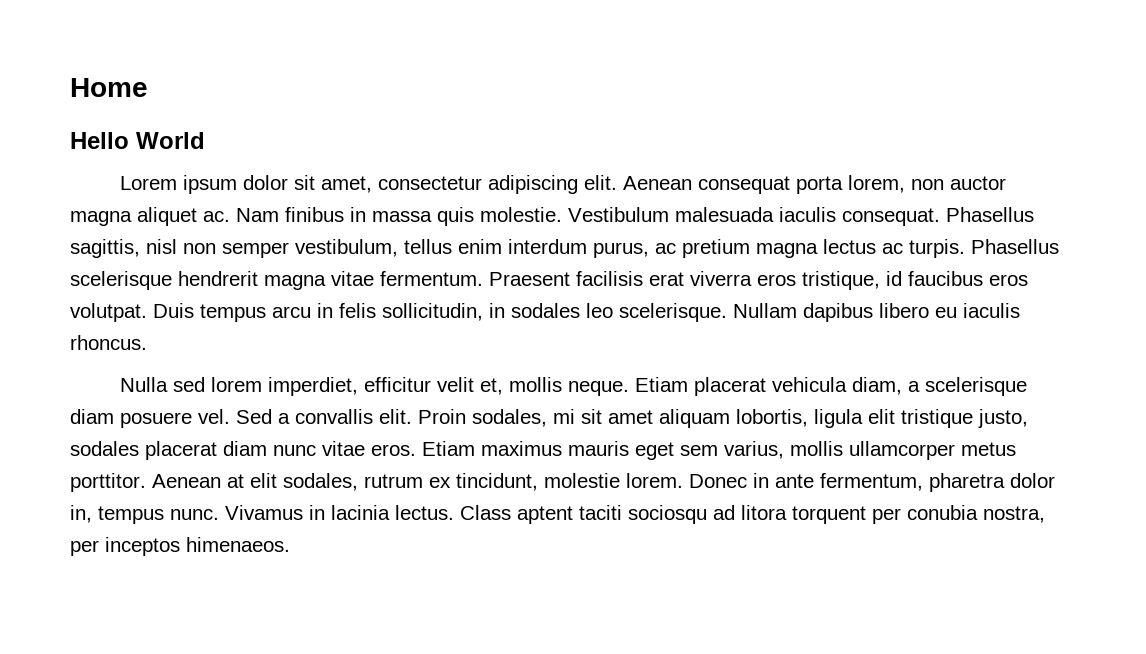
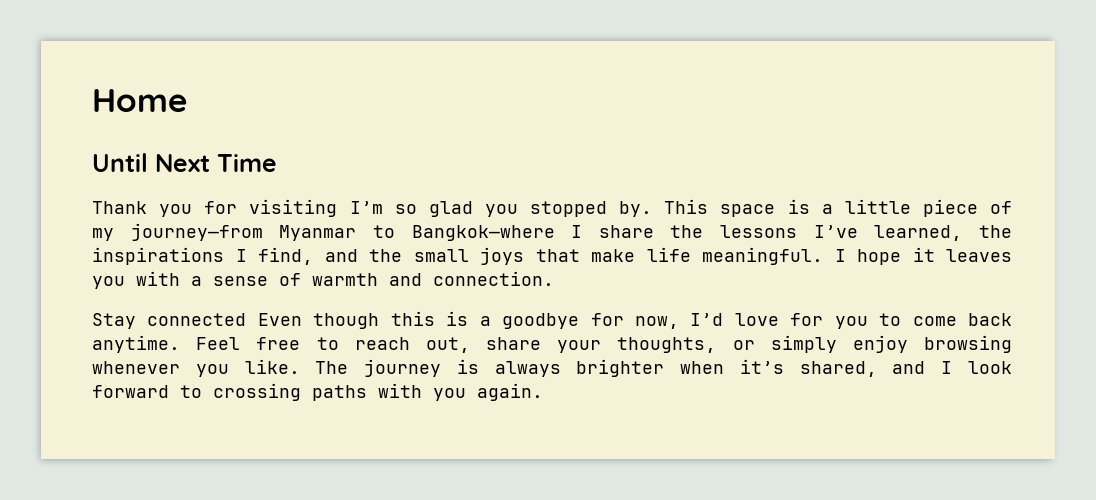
[70,132,205,149] [120,175,1007,194] [70,207,1034,226] [70,239,1059,258] [70,271,1028,290] [70,303,1020,322] [70,335,147,350] [120,377,1028,396] [70,409,1028,428] [70,441,1016,460] [70,473,1055,492] [70,505,1045,524] [70,537,290,556] Hello World // Lorem ipsum dolor sit amet, consectetur adipiscing elit. Aenean consequat porta lorem, non auctor magna aliquet ac. Nam finibus in massa quis molestie. Vestibulum malesuada iaculis consequat. Phasellus sagittis, nisl non semper vestibulum, tellus enim interdum purus, ac pretium magna lectus ac turpis. Phasellus scelerisque hendrerit magna vitae fermentum. Praesent facilisis erat viverra eros tristique, id faucibus eros volutpat. Duis tempus arcu in felis sollicitudin, in sodales leo scelerisque. Nullam dapibus libero eu iaculis rhoncus. // Nulla sed lorem imperdiet, efficitur velit et, mollis neque. Etiam placerat vehicula diam, a scelerisque diam posuere vel. Sed a convallis elit. Proin sodales, mi sit amet aliquam lobortis, ligula elit tristique justo, sodales placerat diam nunc vitae eros. Etiam maximus mauris eget sem varius, mollis ullamcorper metus porttitor. Aenean at elit sodales, rutrum ex tincidunt, molestie lorem. Donec in ante fermentum, pharetra dolor in, tempus nunc. Vivamus in lacinia lectus. Class aptent taciti sociosqu ad litora torquent per conubia nostra, per inceptos himenaeos. -> [92,153,277,172] [92,199,1012,217] [92,223,1012,241] [92,247,1012,265] [92,271,554,289] [92,311,1012,329] [92,335,1012,353] [92,359,1012,377] [92,383,543,401] Until Next Time // Thank you for visiting I’m so glad you stopped by. This space is a little piece of my journey—from Myanmar to Bangkok—where I share the lessons I’ve learned, the inspirations I find, and the small joys that make life meaningful. I hope it leaves you with a sense of warmth and connection. // Stay connected Even though this is a goodbye for now, I’d love for you to come back anytime. Feel free to reach out, share your thoughts, or simply enjoy browsing whenever you like. The journey is always brighter when it’s shared, and I look forward to crossing paths with you again.

